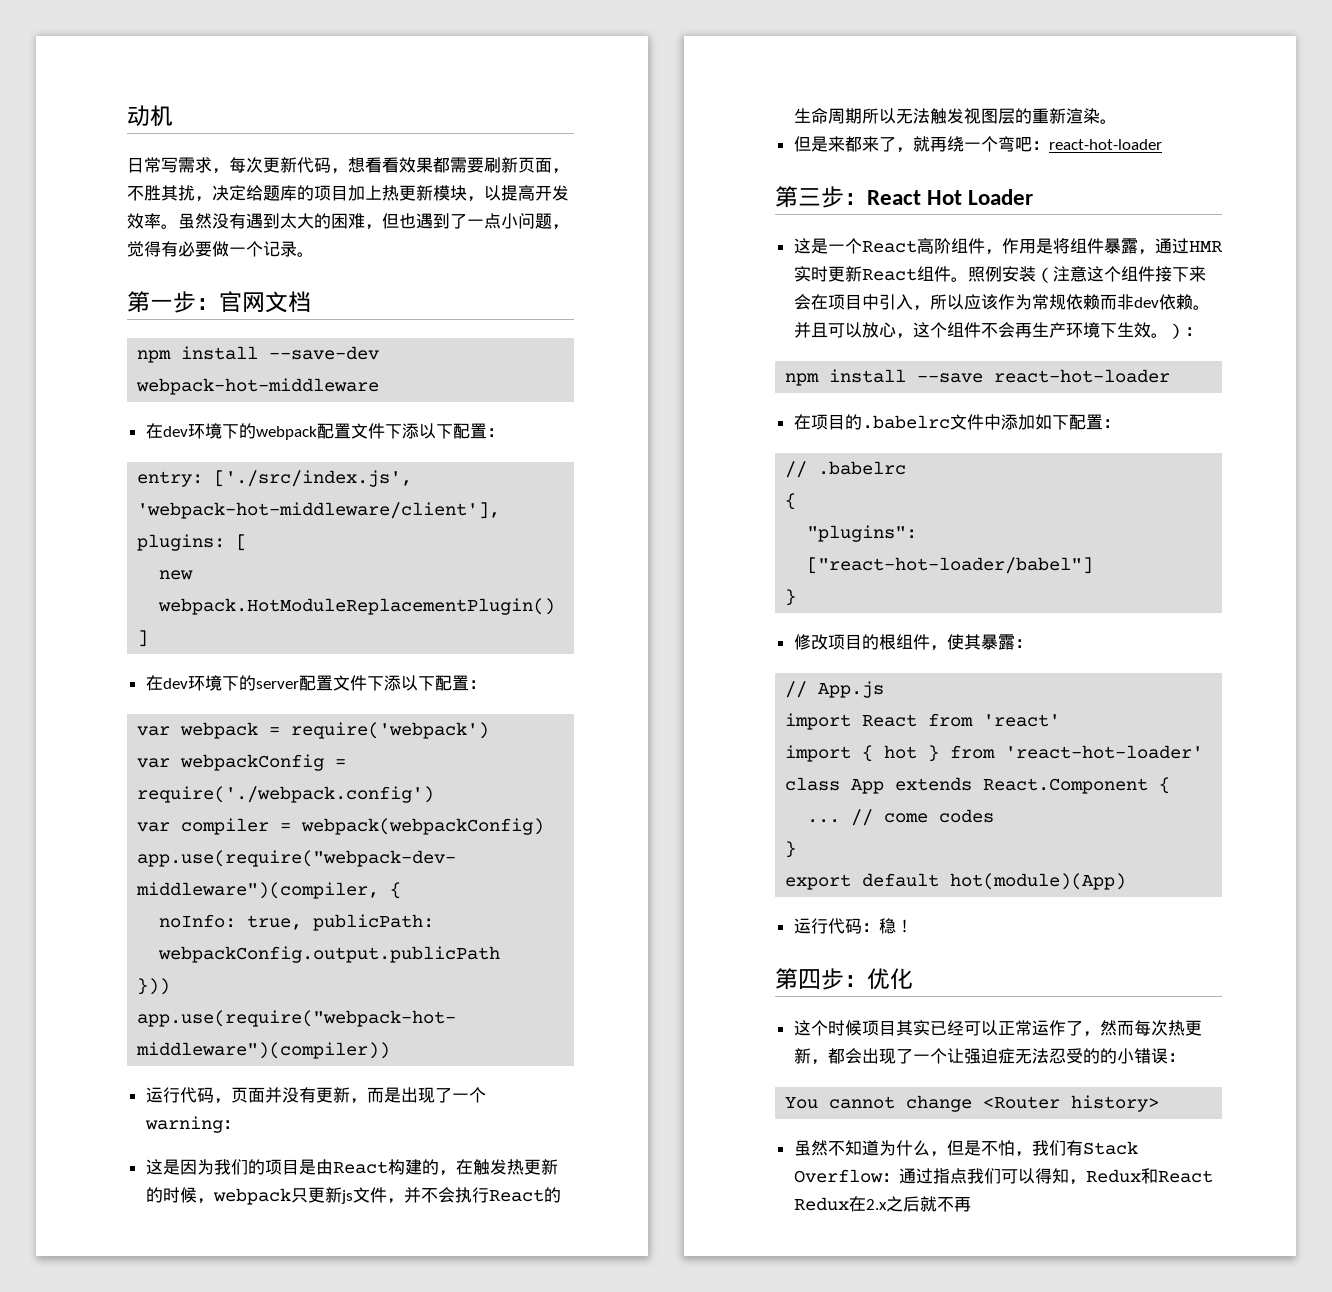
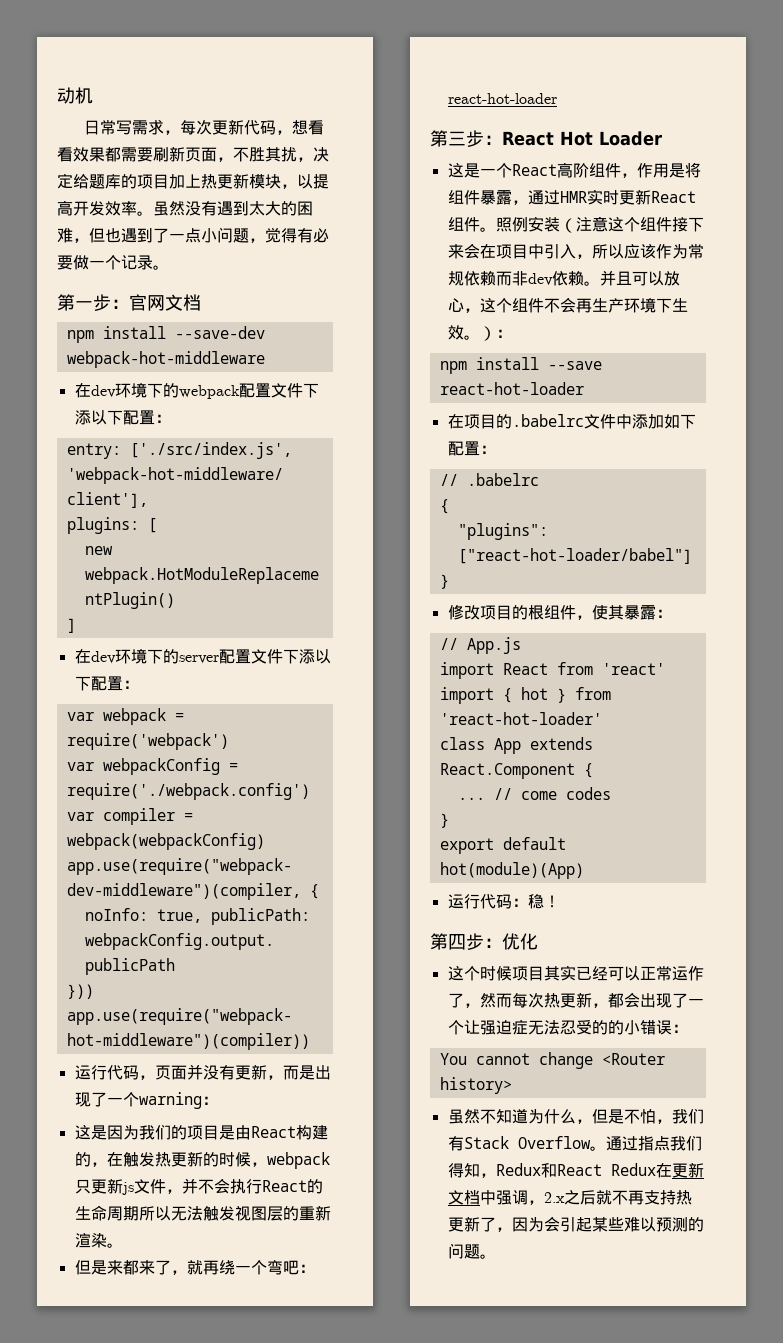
[881,1173,899,1182] ： -> [589,1146,606,1151] 。
[1000,1168,1035,1184] 可以 -> (702, 1143) none
[865,1196,971,1212] 2.x之后就不再 -> [671,1162,704,1178] [447,1190,692,1205] [447,1216,704,1232] [447,1243,496,1259] 更新文档中强调，2.x之后就不再支持热更新了，因为会引起某些难以预测的问题。

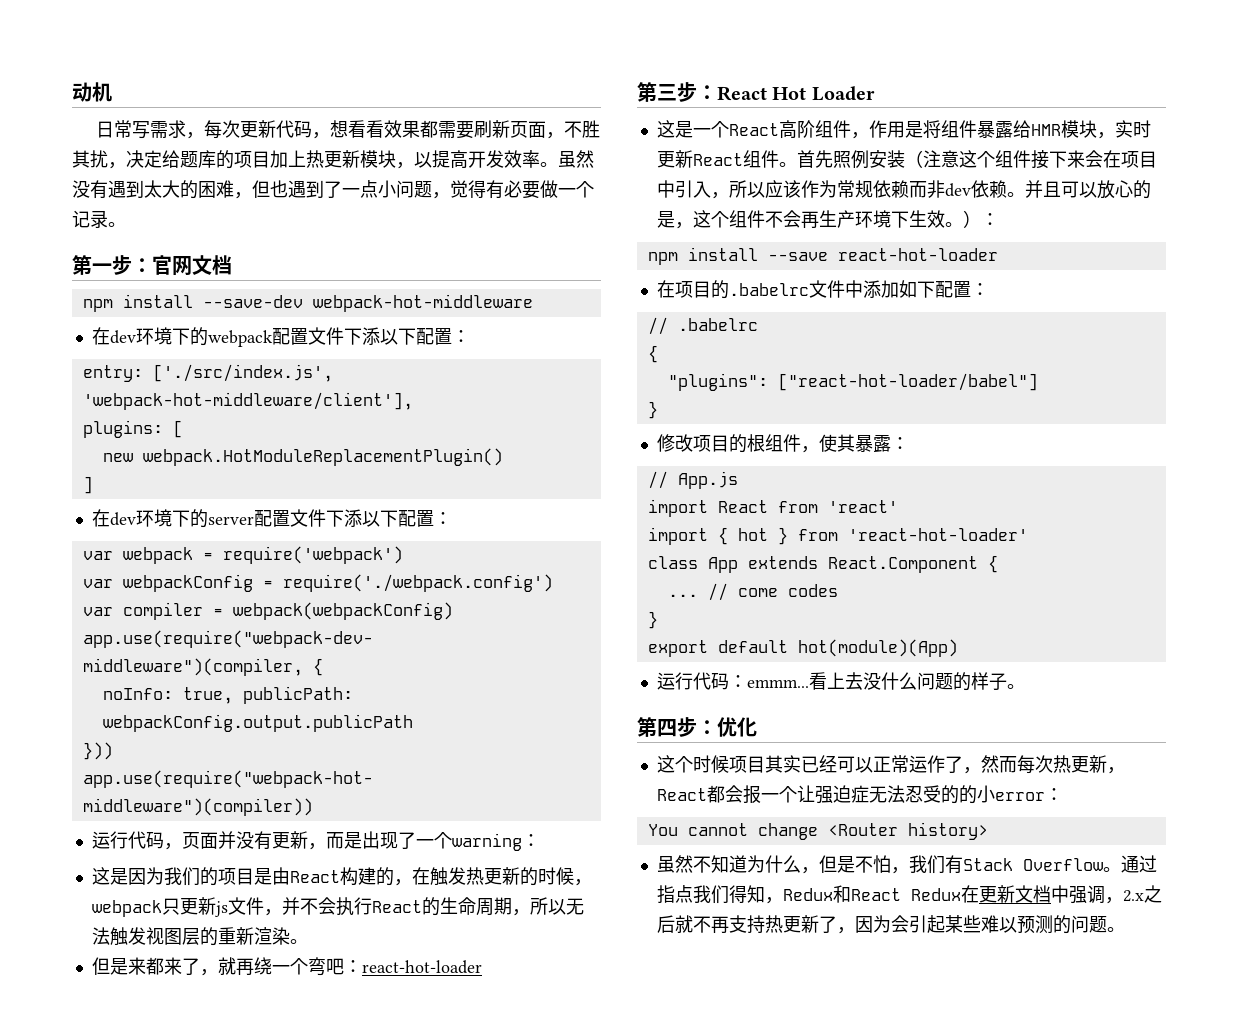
(139, 1213) none -> [511,909,530,916] ，
[511,190,587,205] ，通过HMR -> [1012,120,1115,139] 给HMR模块，
(496, 229) none -> [796,150,833,168] 首先
(464, 305) none -> [1132,180,1151,199] [656,211,675,228] 的是
[527,894,560,909] 稳！ -> [746,672,1025,691] emmm...看上去没什么问题的样子。
[607,992,688,1008] 都会出现了 -> [656,785,761,804] React都会报
[639,1020,672,1035] 错误 -> [994,792,1045,801] error

